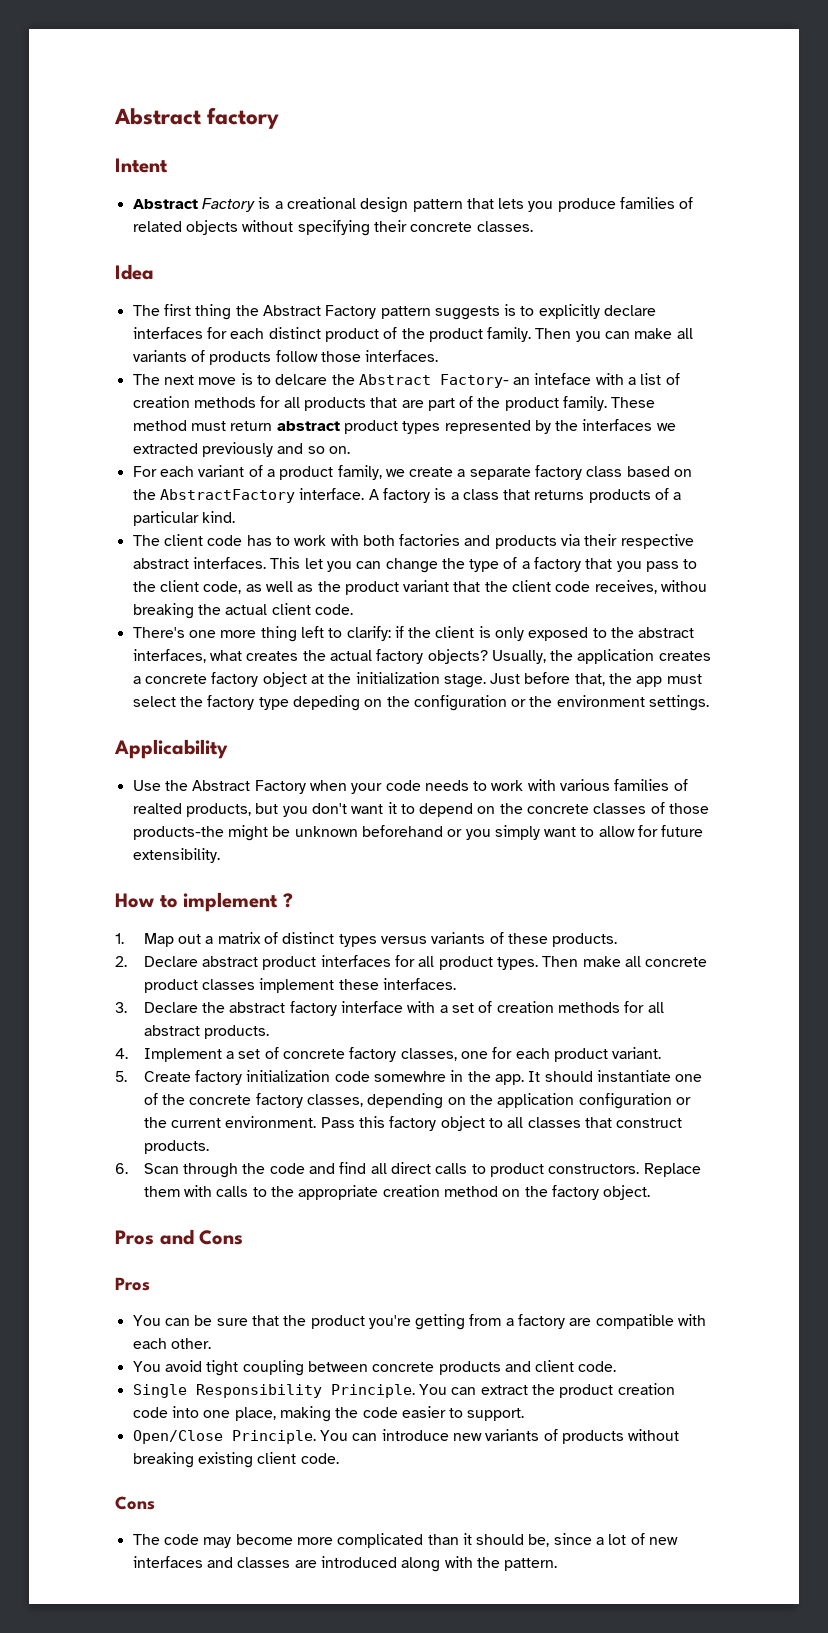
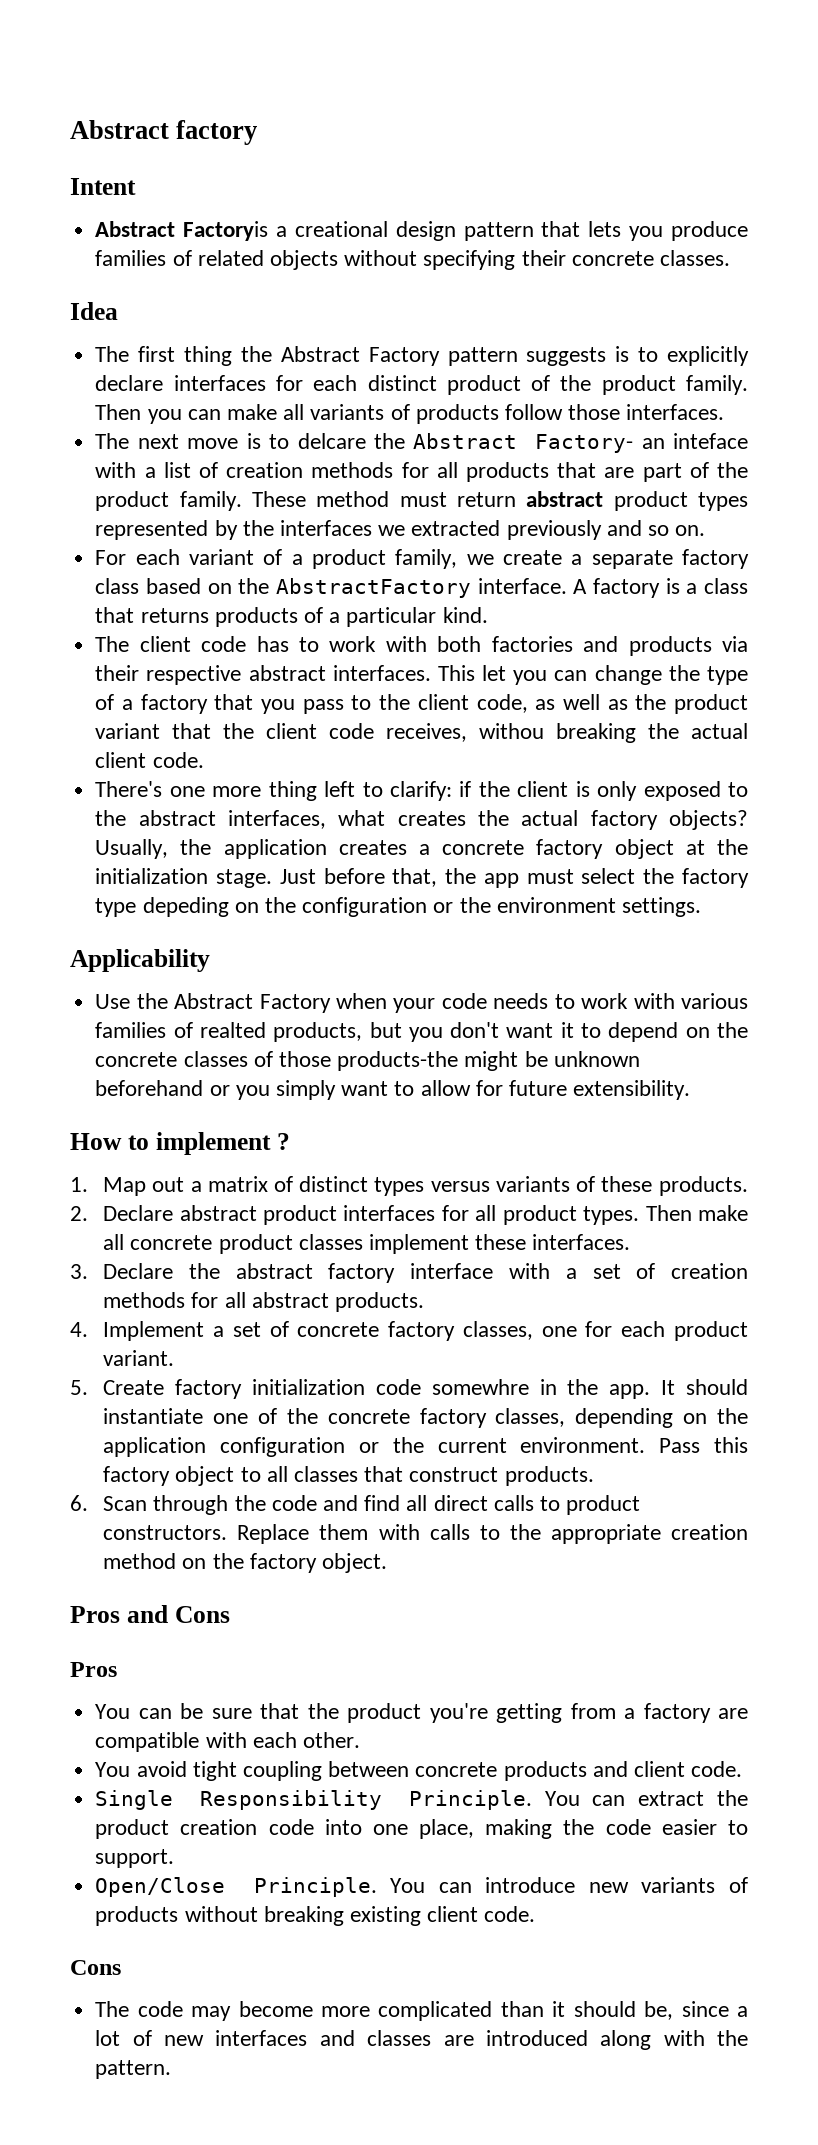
[201,197,271,212] Factory is -> [183,221,269,241] Factoryis

